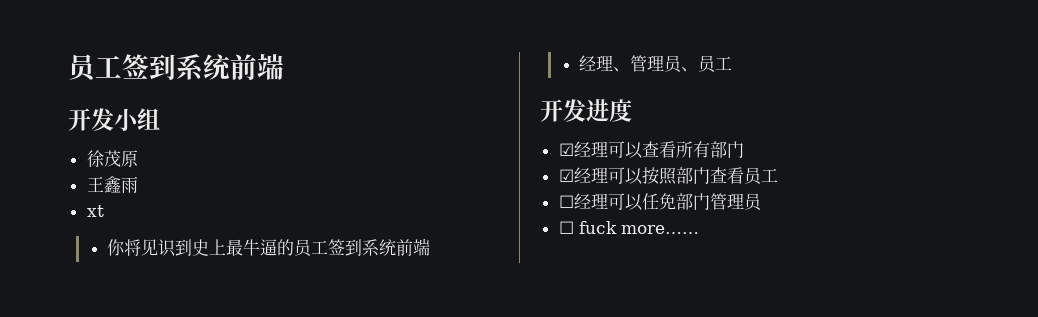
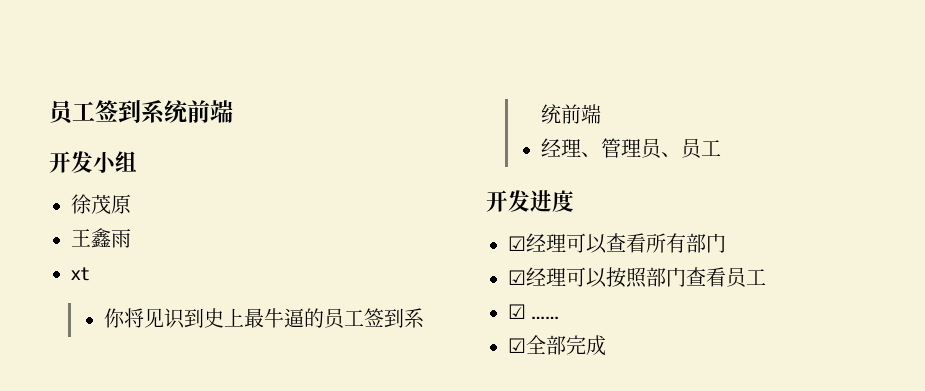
[558,193,763,211] [558,221,699,234] ☐经理可以任免部门管理员 // ☐ fuck more…… -> [508,304,560,319] [508,335,606,356] ☑ …… // ☑全部完成

